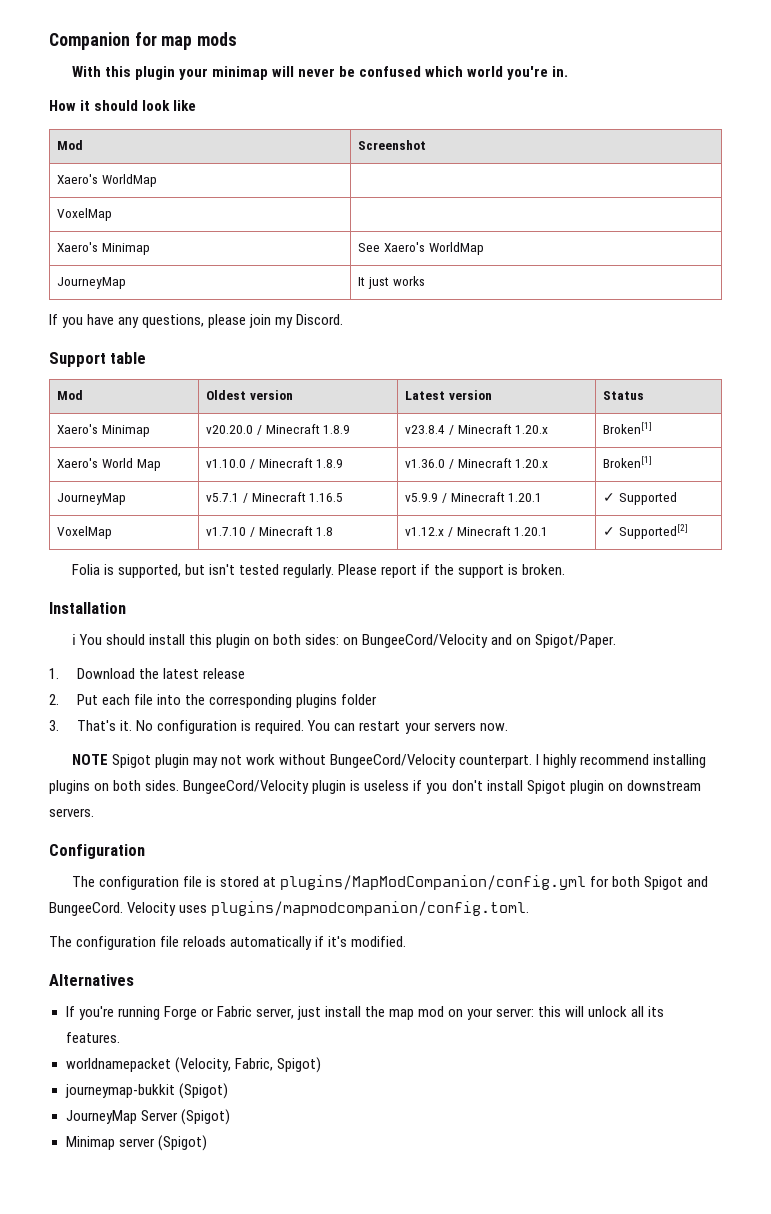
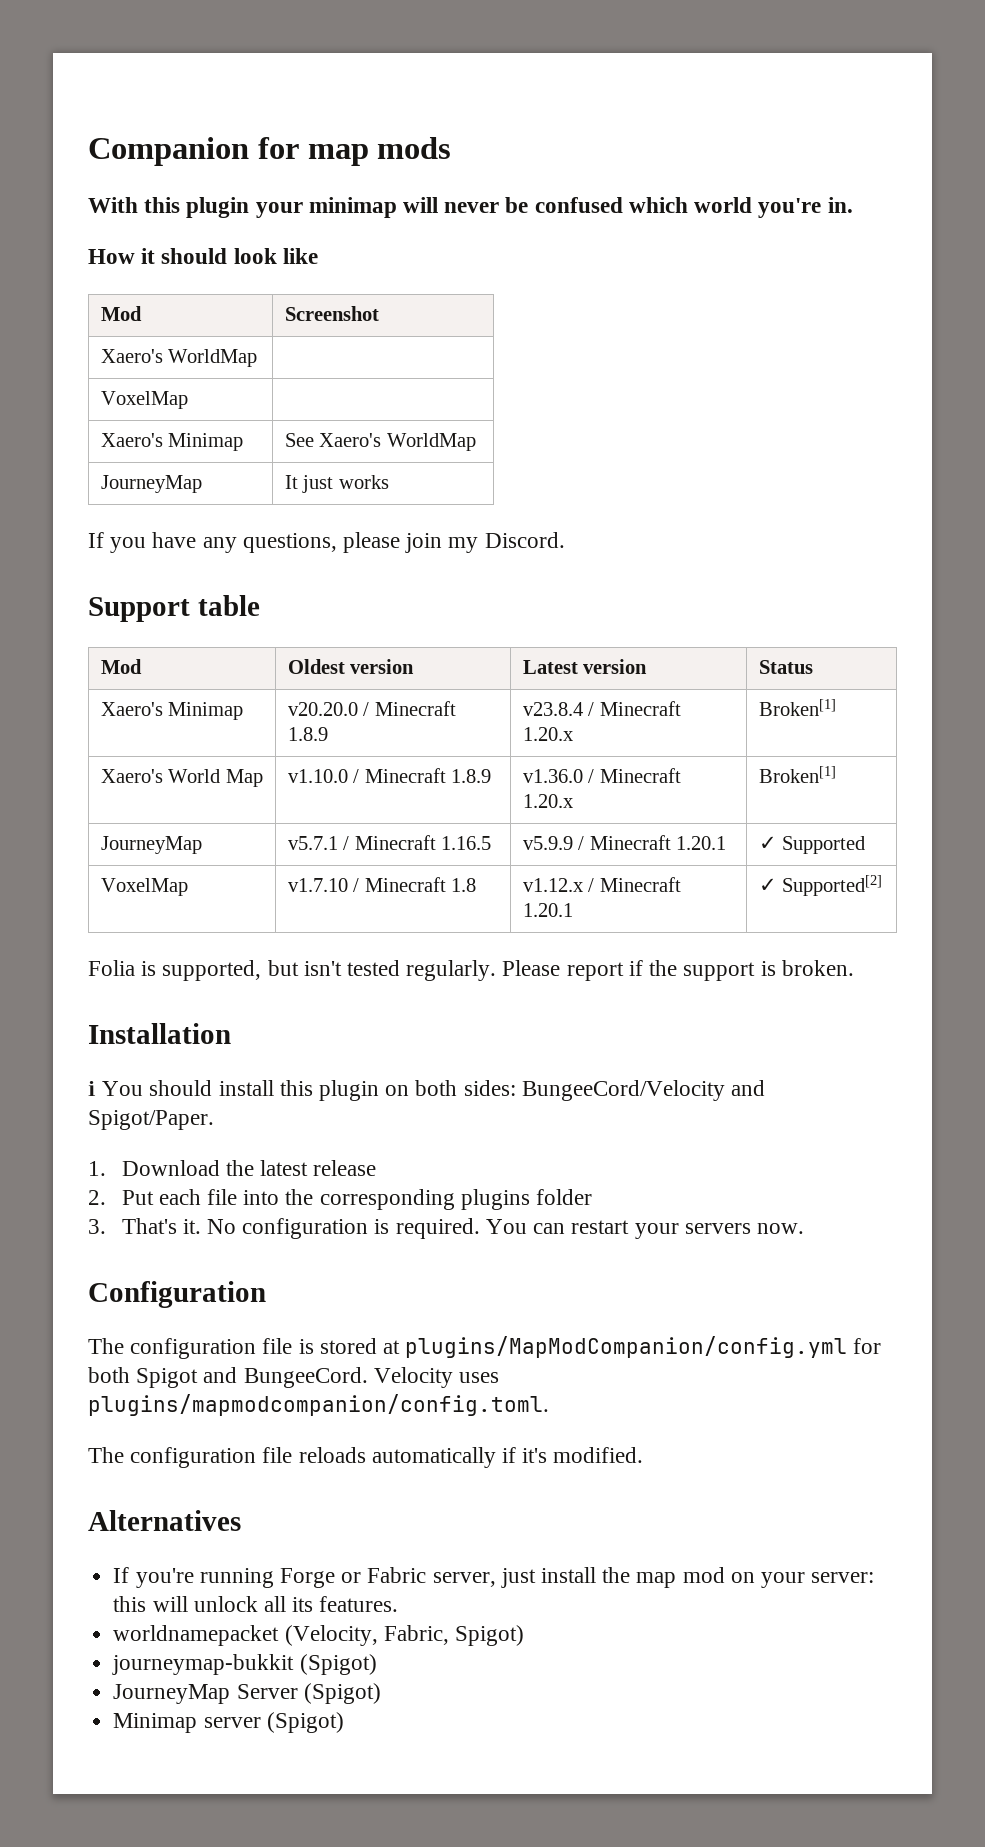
[343,637,359,645] on -> (516, 1088) none
[516,637,532,645] on -> (766, 1088) none
[71,754,707,768] [49,780,701,794] [49,808,94,817] // NOTE Spigot plugin may not work without BungeeCord/Velocity counterpart. I highly recommend installing plugins on both sides. BungeeCord/Velocity plugin is useless if you don't install Spigot plugin on downstream servers. -> (804, 1228) none

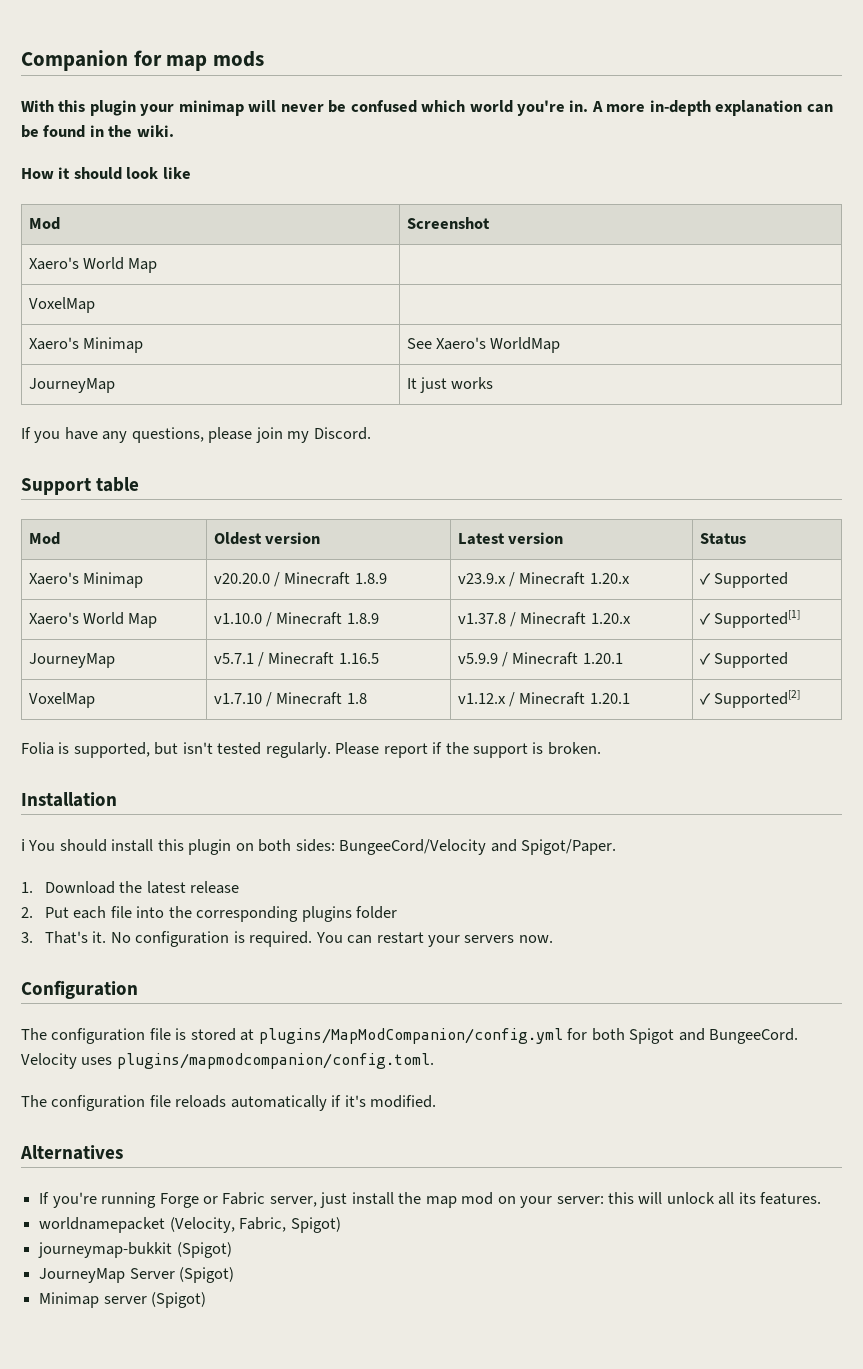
(853, 205) none -> [591,100,833,116] [21,125,174,138] A more in-depth explanation can be found in the wiki.
[168,349,258,367] WorldMap -> [83,257,158,273] World Map
[522,701,681,716] [522,727,573,741] [758,699,836,716] v23.8.4 / Minecraft 1.20.x | Broken[1] -> [457,572,630,587] [699,572,789,588] v23.9.x / Minecraft 1.20.x | ✓ Supported
[522,768,681,783] [522,794,573,808] [758,766,836,783] v1.36.0 / Minecraft 1.20.x | Broken[1] -> [457,612,631,627] [699,610,801,628] v1.37.8 / Minecraft 1.20.x | ✓ Supported[1]

